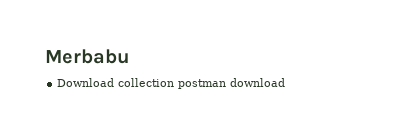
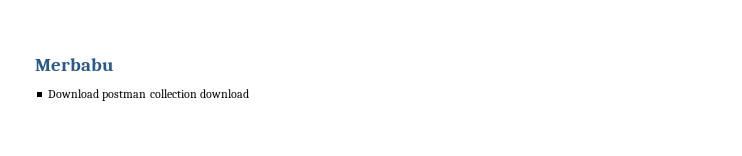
[118,78,227,89] collection postman -> [102,89,197,101] postman collection

